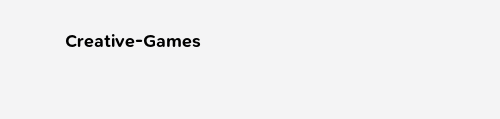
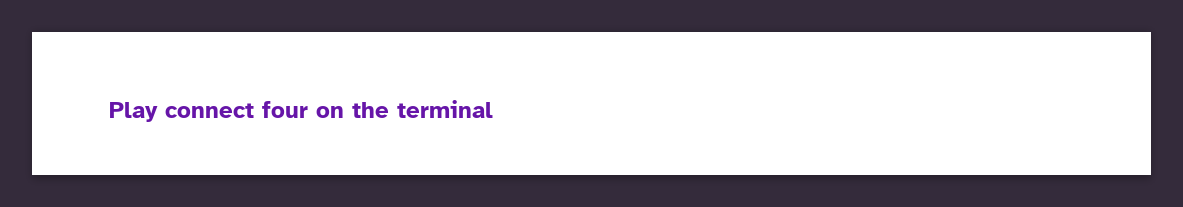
[65,34,201,48] Creative-Games -> [109,100,493,122] Play connect four on the terminal

